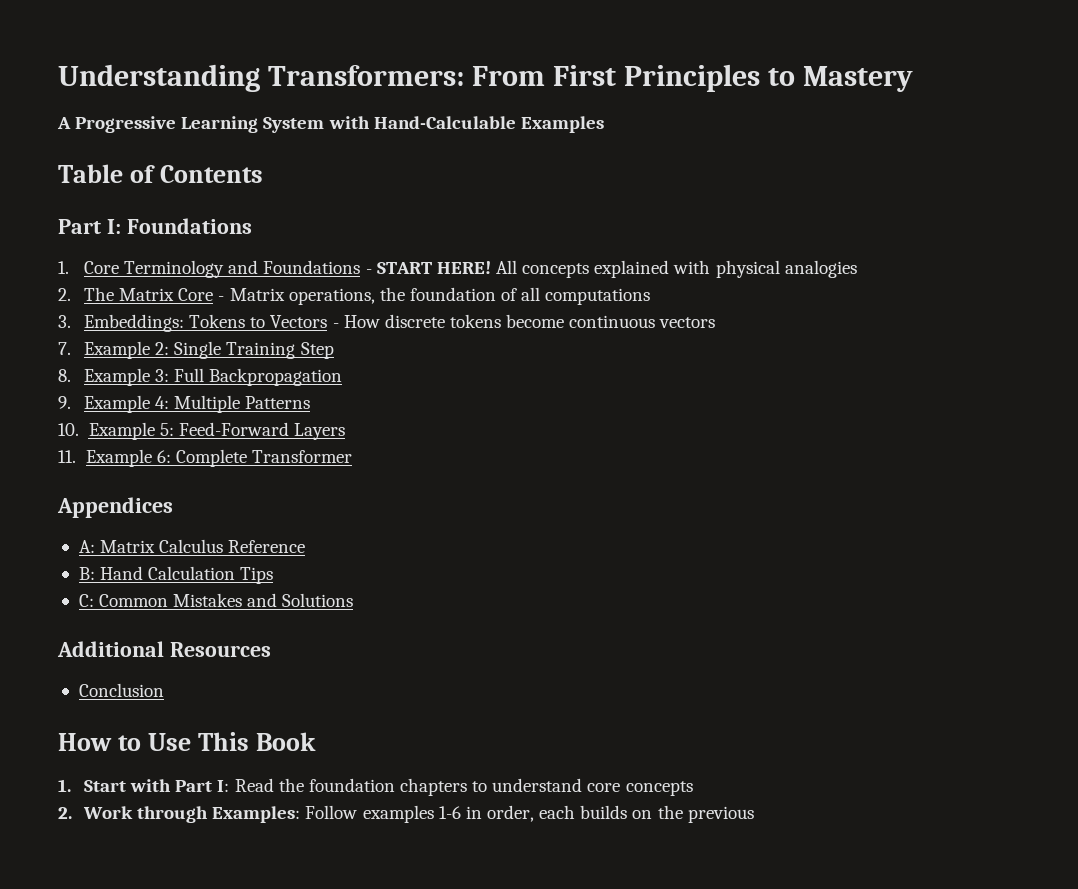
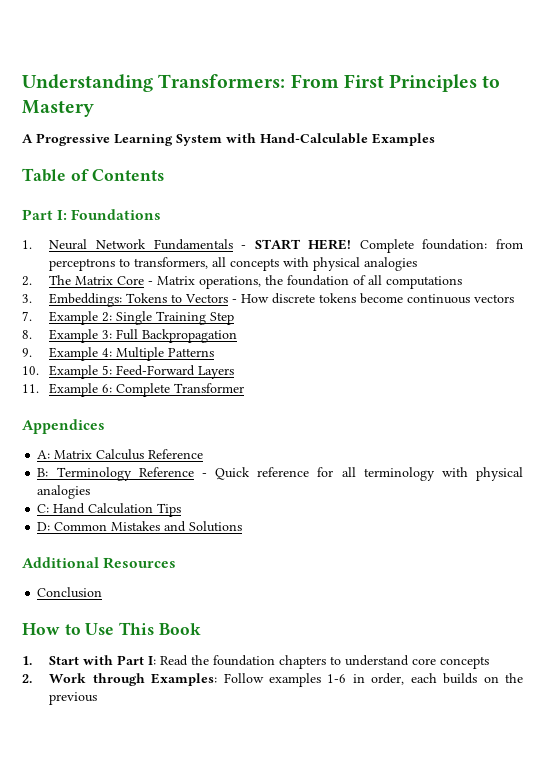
[84,260,670,278] Core Terminology and Foundations - START HERE! All concepts explained -> [49,239,523,253] [49,257,280,271] Neural Network Fundamentals - START HERE! Complete foundation: from perceptrons to transformers, all concepts
(95, 573) none -> [56,467,524,481] [37,485,91,499] [37,504,50,513] Terminology Reference - Quick reference for all terminology with physical analogies // C:
[78,594,94,607] C: -> [37,522,51,531] D:

